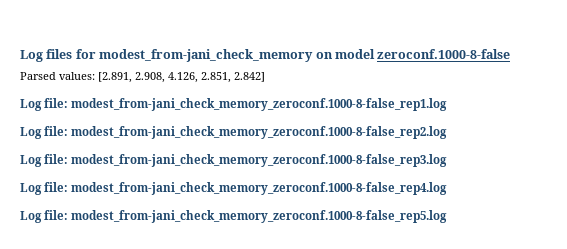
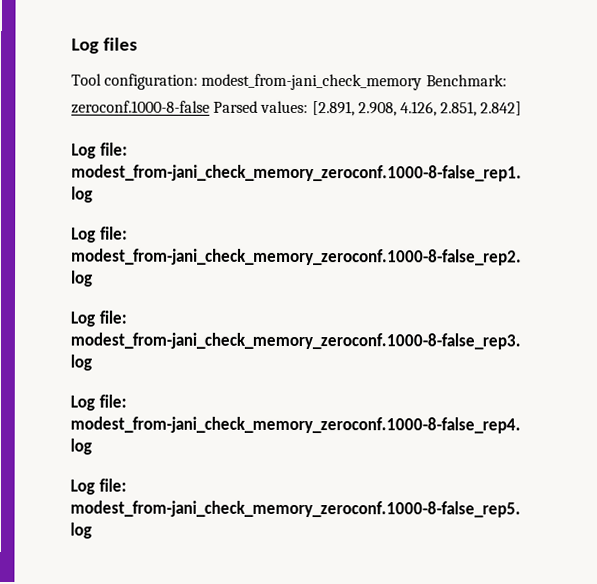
[75,49,375,62] for modest_from-jani_check_memory on model -> [71,73,507,91] // Tool configuration: modest_from-jani_check_memory Benchmark:
(511, 54) // -> (210, 107) none

